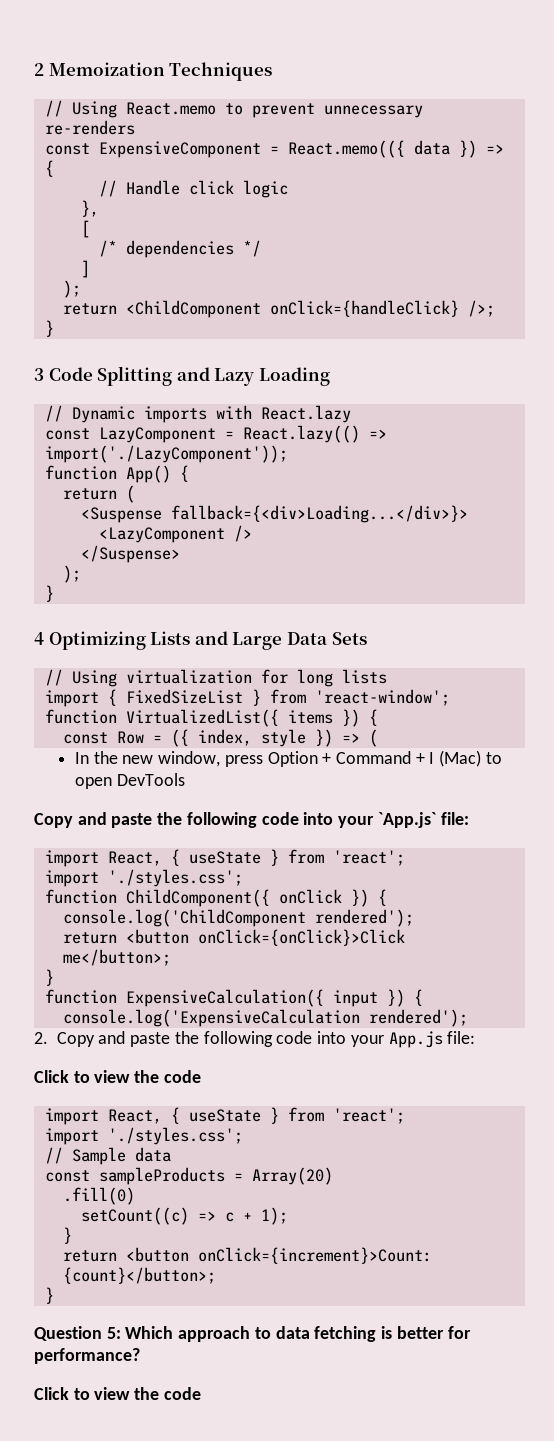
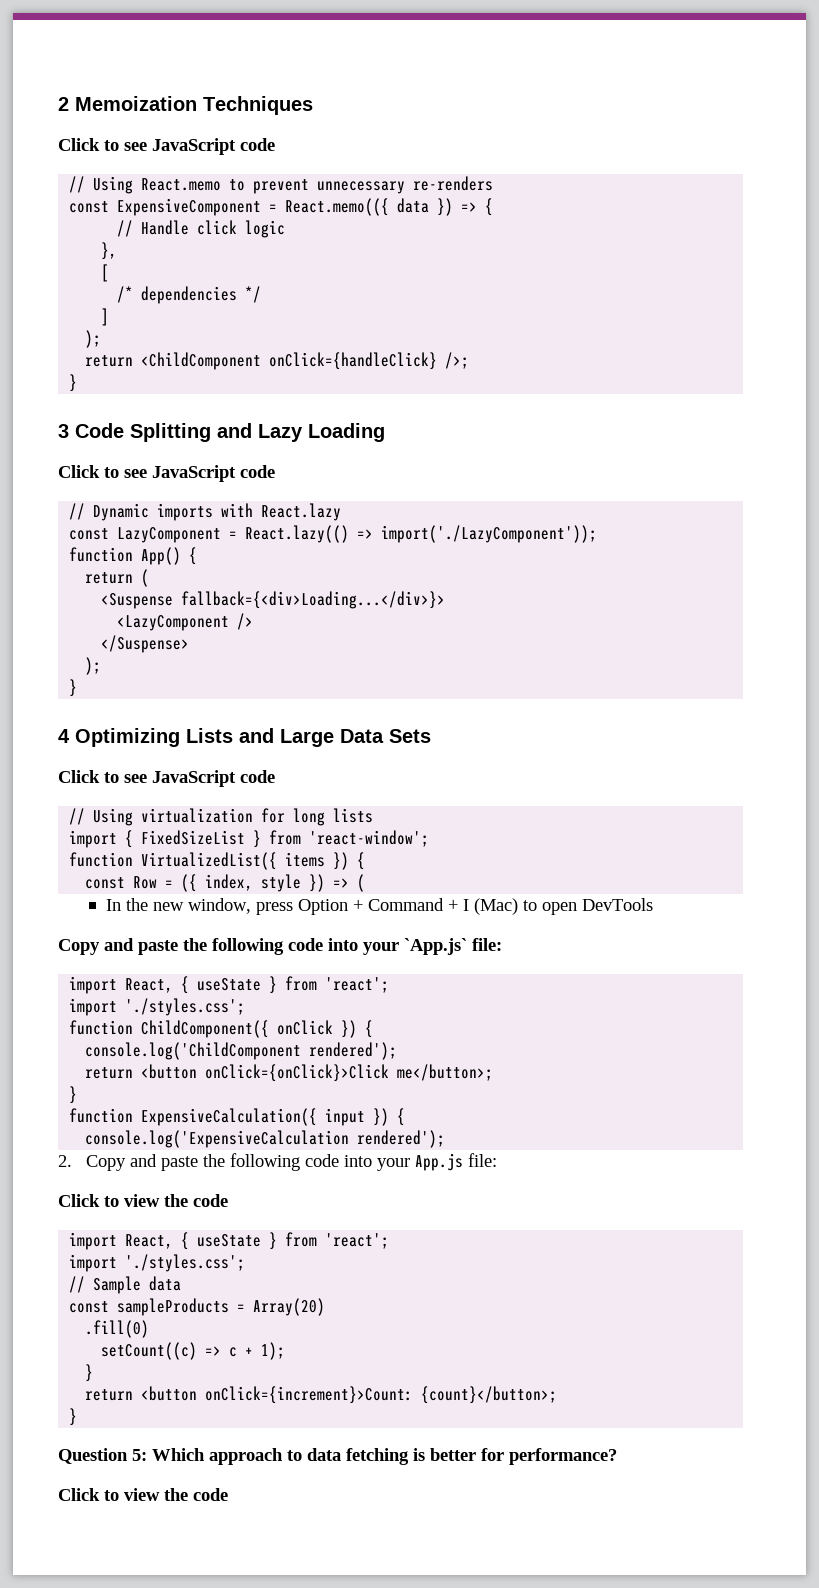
(273, 71) none -> [58,138,275,155] // Click to see JavaScript code
(330, 376) none -> [58,465,275,482] // Click to see JavaScript code
(367, 638) none -> [58,770,275,787] // Click to see JavaScript code

